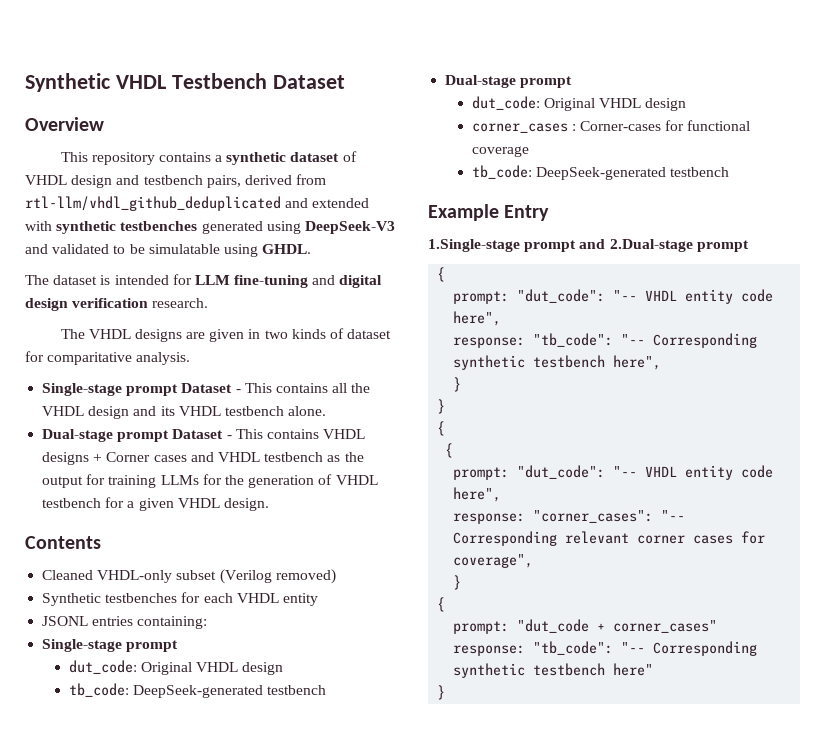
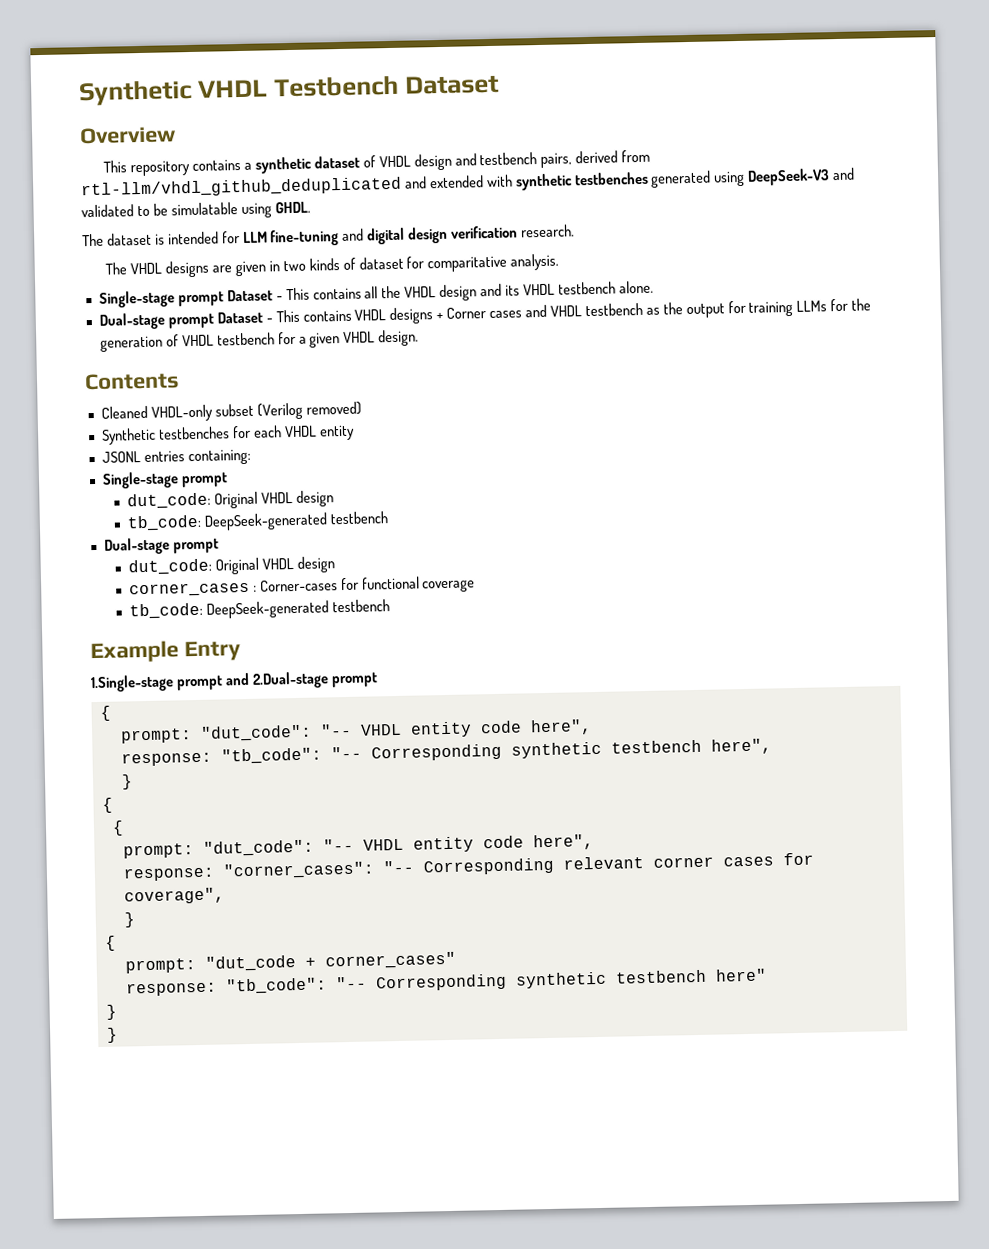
[437,399,446,414] // } -> (133, 782) none
(446, 692) none -> [106,1027,118,1043] // }

